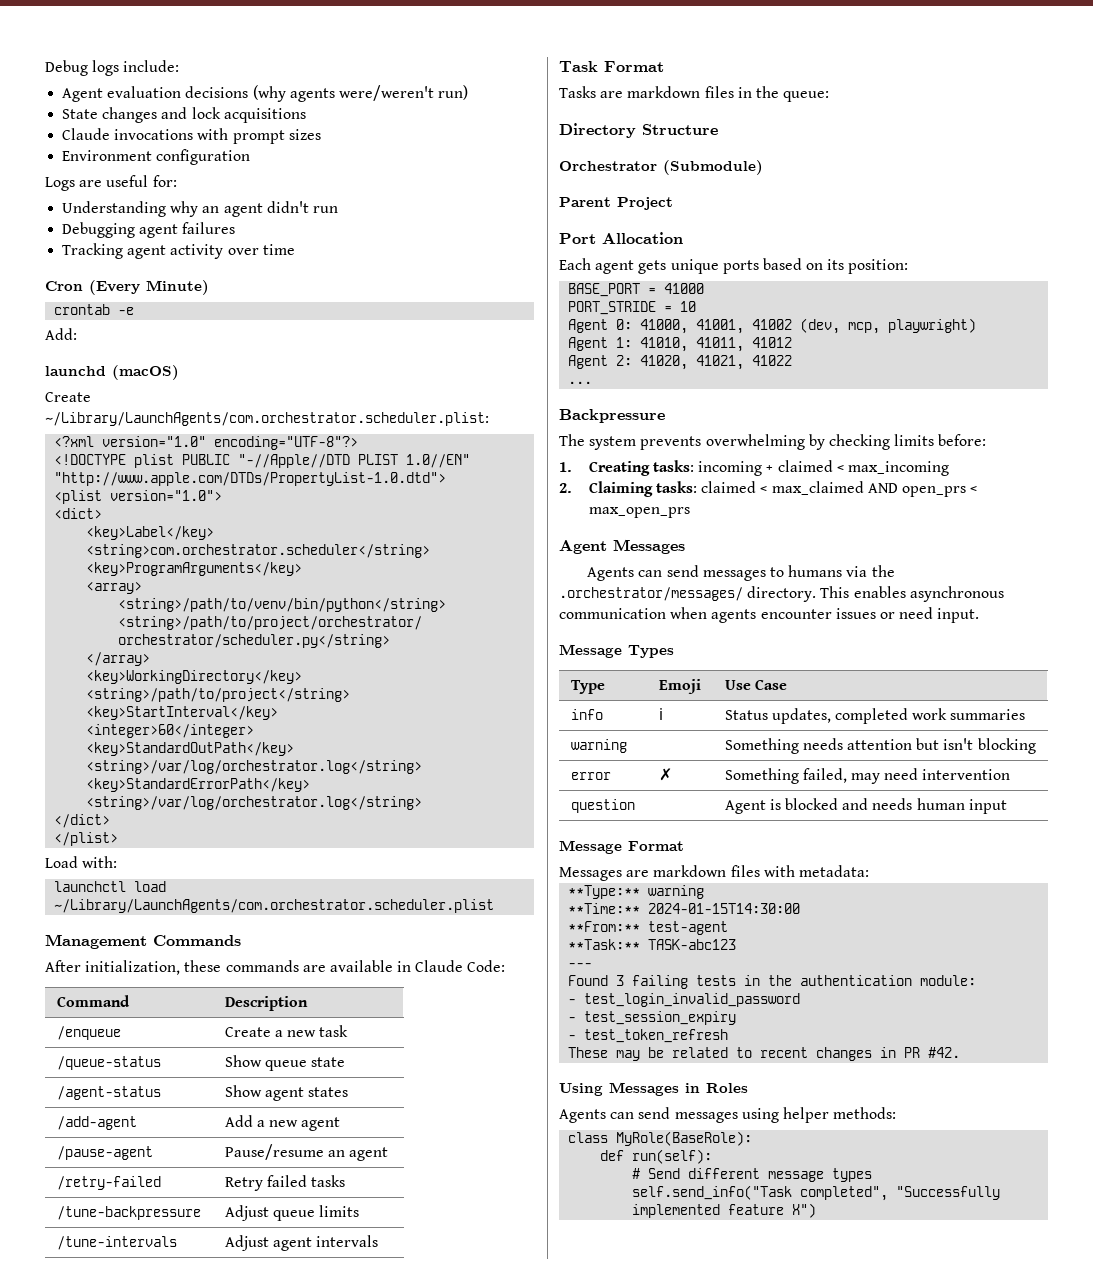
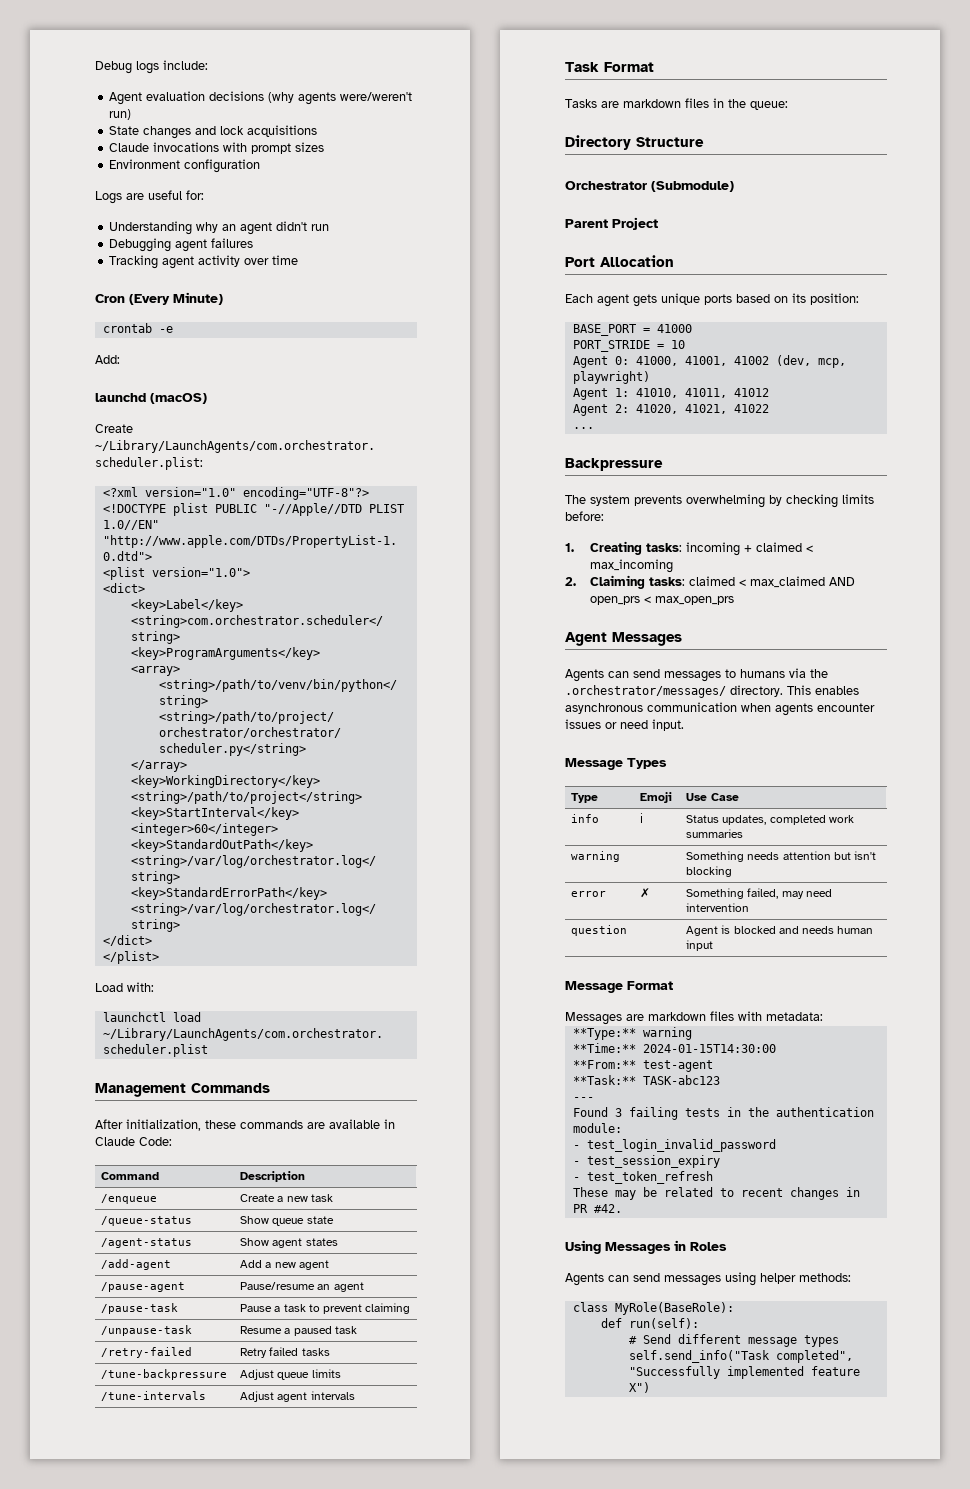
(389, 1154) none -> [101,1303,179,1314] [240,1303,410,1314] [101,1325,193,1336] [240,1326,357,1336] // /pause-task | Pause a task to prevent claiming // /unpause-task | Resume a paused task

